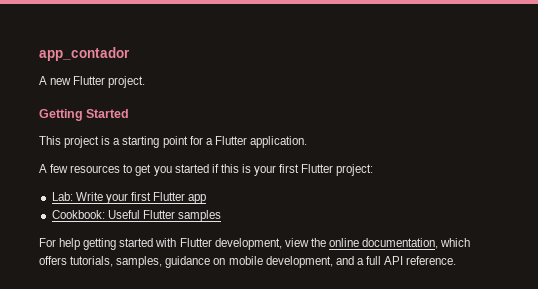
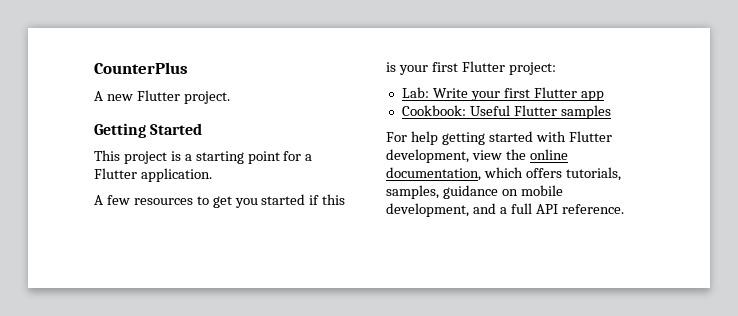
[39,47,130,61] app_contador -> [94,62,188,74] CounterPlus

